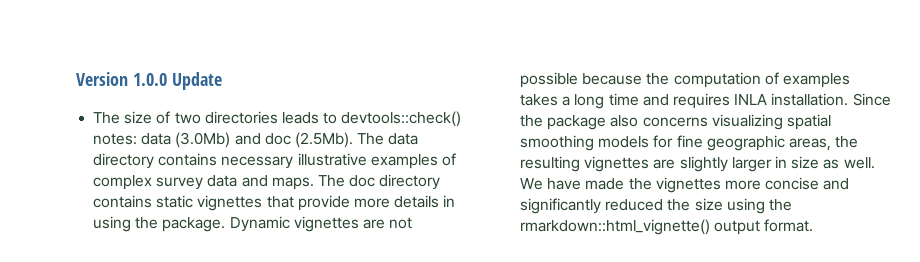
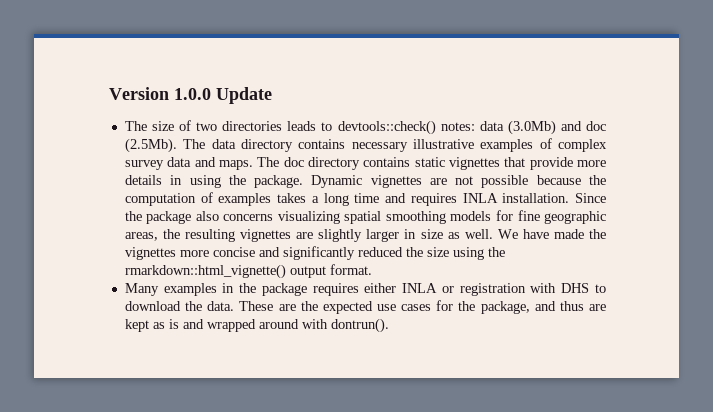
(814, 225) none -> [124,283,606,296] [124,300,607,314] [124,318,389,333] // Many examples in the package requires either INLA or registration with DHS to download the data. These are the expected use cases for the package, and thus are kept as is and wrapped around with dontrun().

